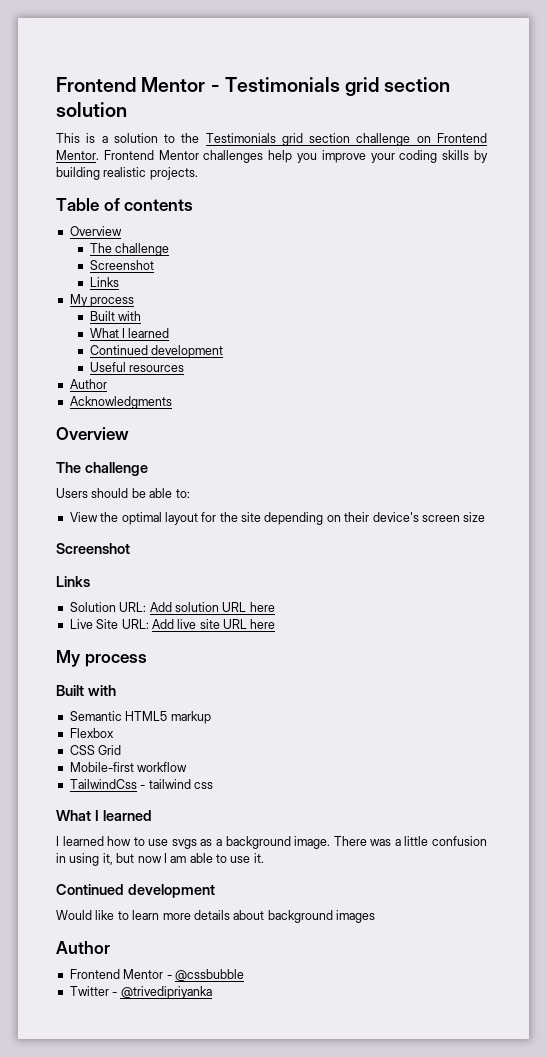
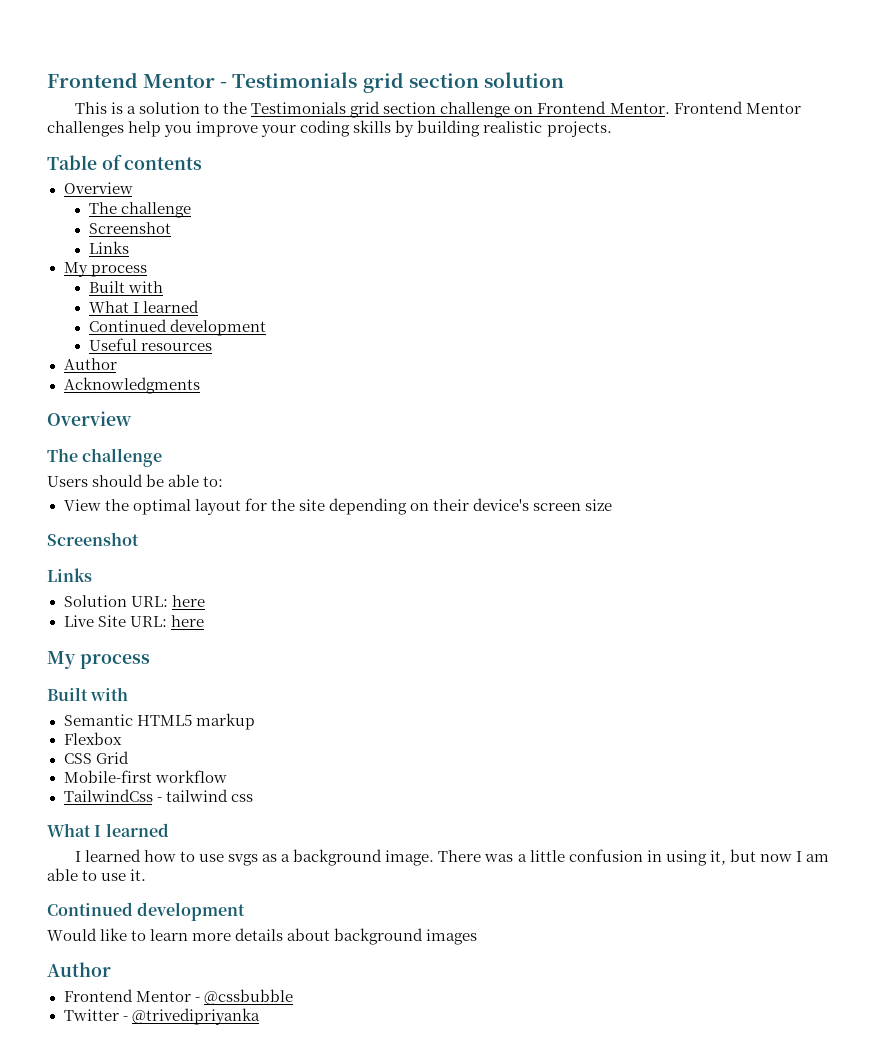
[149,602,247,612] Add solution URL -> (168, 601) none
[151,619,247,629] Add live site URL -> (167, 621) none

